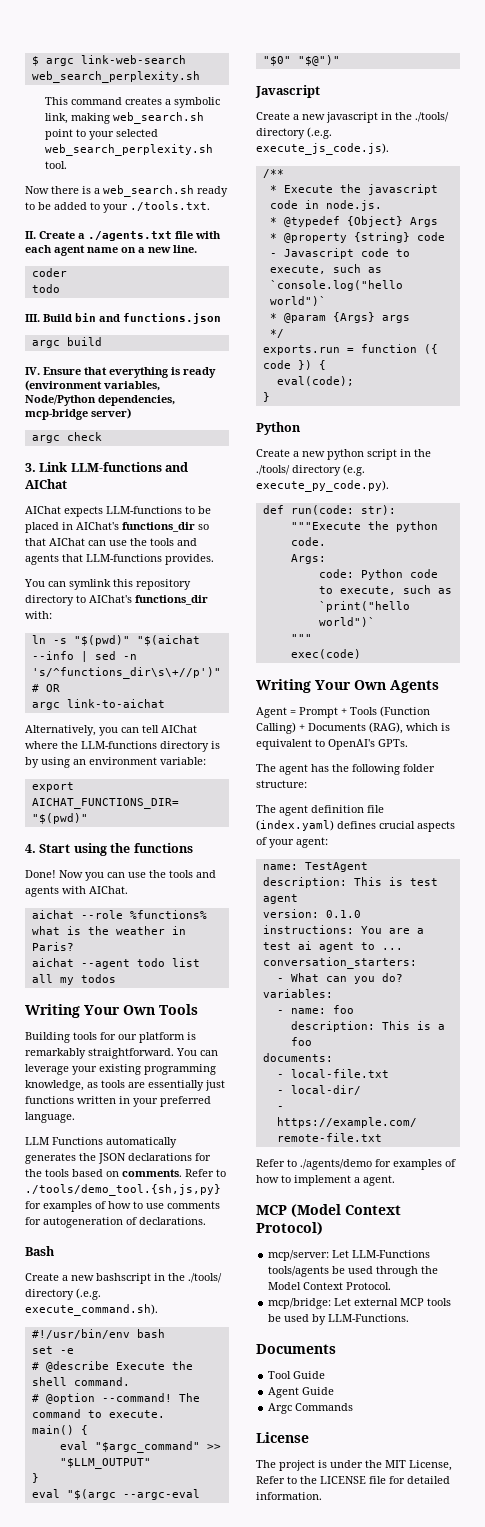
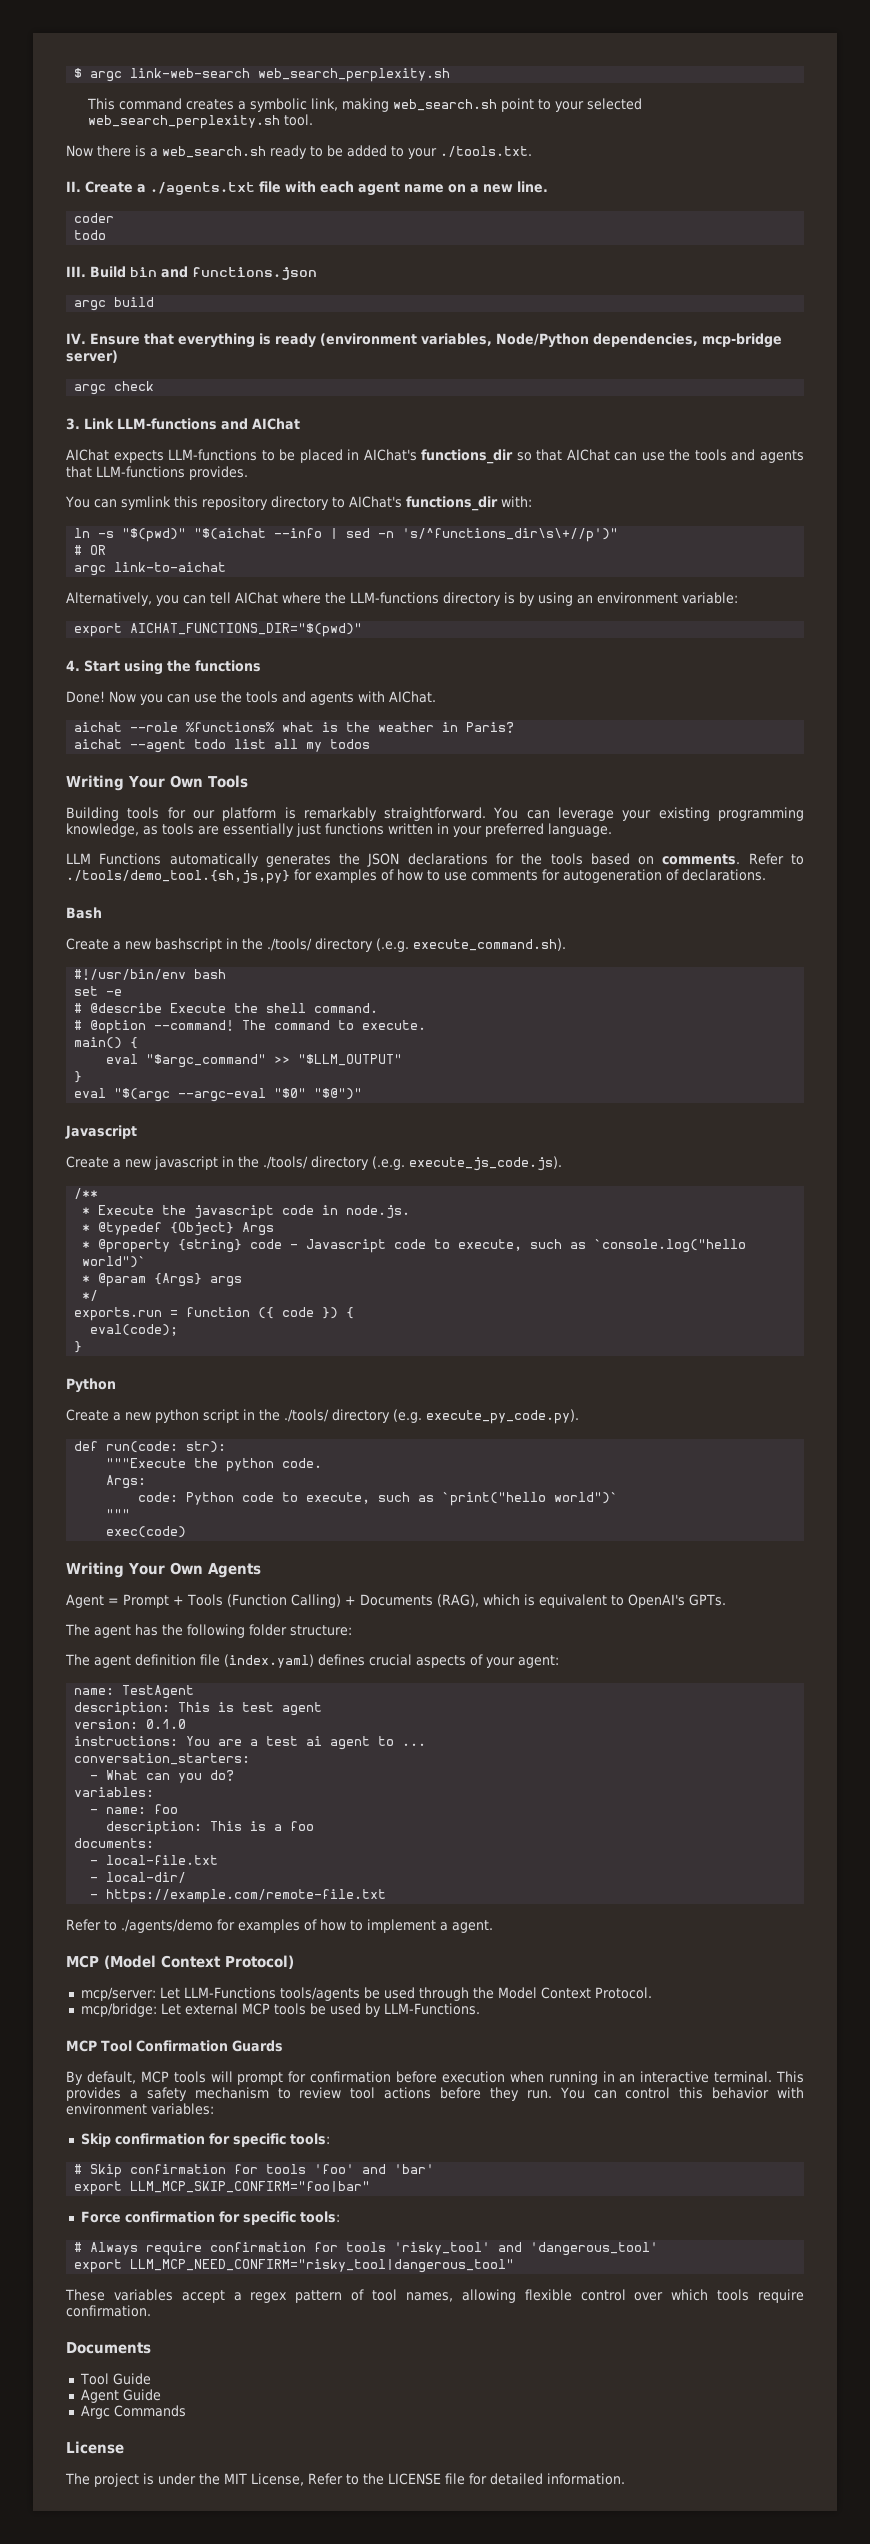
(410, 1318) none -> [66,2040,283,2052] [66,2071,804,2085] [66,2087,804,2101] [66,2103,214,2115] [80,2133,330,2147] [74,2164,435,2178] [74,2181,371,2195] [80,2211,340,2225] [74,2242,659,2256] [74,2259,515,2273] [65,2289,805,2303] [66,2305,151,2317] // MCP Tool Confirmation Guards // By default, MCP tools will prompt for confirmation before execution when running in an interactive terminal. This provides a safety mechanism to review tool actions before they run. You can control this behavior with environment variables: // Skip confirmation for specific tools: // # Skip confirmation for tools 'foo' and 'bar' // export LLM_MCP_SKIP_CONFIRM="foo|bar" // Force confirmation for specific tools: // # Always require confirmation for tools 'risky_tool' and 'dangerous_tool' // export LLM_MCP_NEED_CONFIRM="risky_tool|dangerous_tool" // These variables accept a regex pattern of tool names, allowing flexible control over which tools require confirmation.

